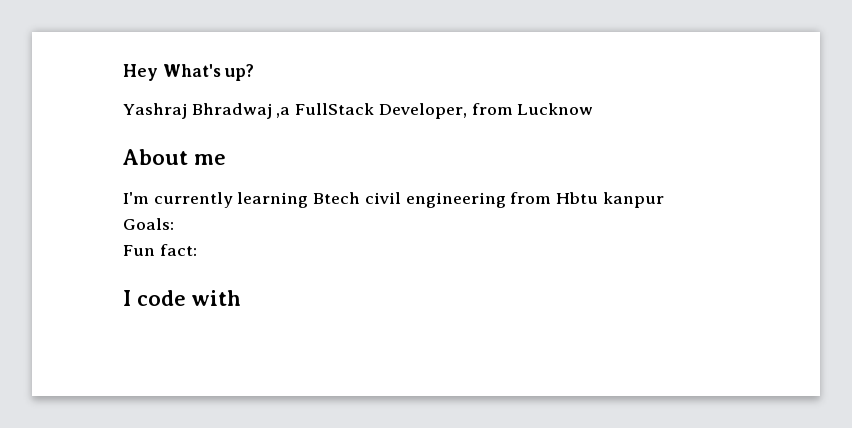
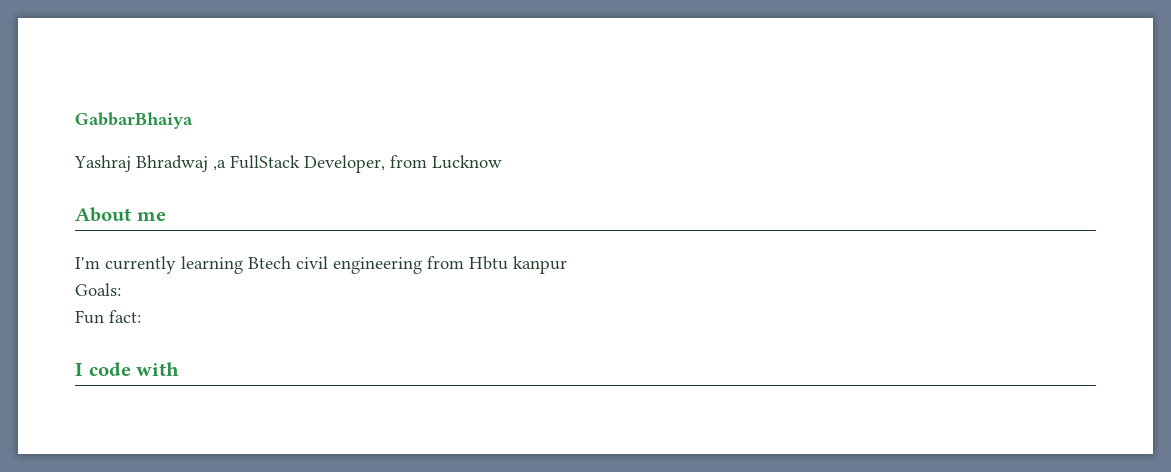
[123,64,255,81] Hey What's up? -> [75,112,193,129] GabbarBhaiya

